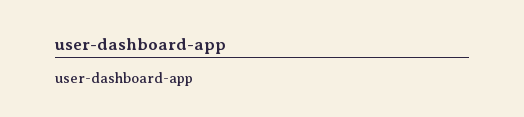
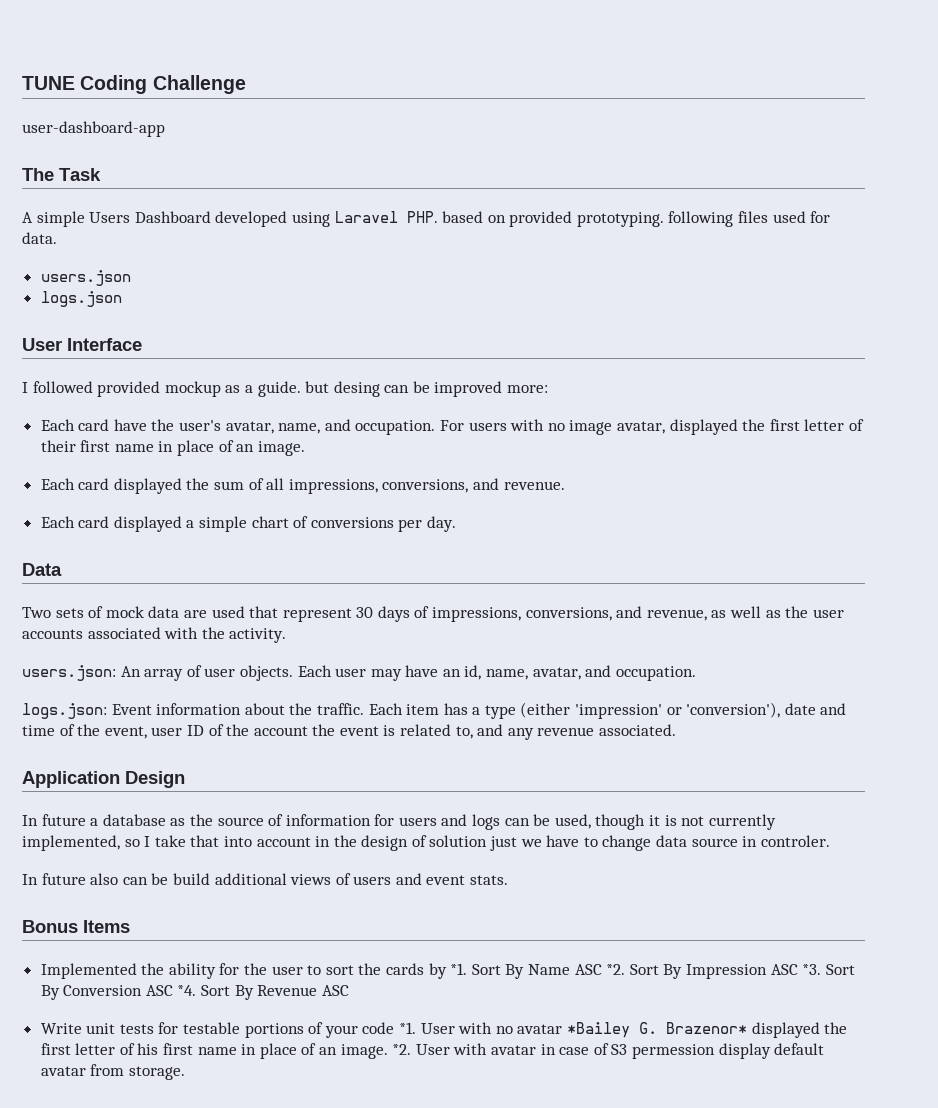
[54,38,226,54] [55,72,193,86] user-dashboard-app // user-dashboard-app -> [22,75,246,94] [22,121,165,137] [22,168,101,181] [22,211,831,227] [22,232,57,244] [40,270,131,286] [40,291,122,307] [22,338,142,351] [22,381,549,397] [40,419,864,435] [40,440,305,456] [40,478,565,494] [40,516,457,532] [22,563,62,576] [22,606,844,622] [22,627,287,643] [22,665,696,681] [22,702,847,719] [22,724,677,740] [22,771,185,788] [22,814,776,830] [22,835,830,851] [22,873,509,885] [22,920,130,933] [40,963,855,979] [40,985,349,1000] [40,1022,848,1038] [40,1043,825,1059] [40,1064,185,1080] TUNE Coding Challenge // user-dashboard-app // The Task // A simple Users Dashboard developed using Laravel PHP. based on provided prototyping. following files used for data. // users.json // logs.json // User Interface // I followed provided mockup as a guide. but desing can be improved more: // Each card have the user's avatar, name, and occupation. For users with no image avatar, displayed the first letter of their first name in place of an image. // Each card displayed the sum of all impressions, conversions, and revenue. // Each card displayed a simple chart of conversions per day. // Data // Two sets of mock data are used that represent 30 days of impressions, conversions, and revenue, as well as the user accounts associated with the activity. // users.json: An array of user objects. Each user may have an id, name, avatar, and occupation. // logs.json: Event information about the traffic. Each item has a type (either 'impression' or 'conversion'), date and time of the event, user ID of the account the event is related to, and any revenue associated. // Application Design // In future a database as the source of information for users and logs can be used, though it is not currently implemented, so I take that into account in the design of solution just we have to change data source in controler. // In future also can be build additional views of users and event stats. // Bonus Items // Implemented the ability for the user to sort the cards by *1. Sort By Name ASC *2. Sort By Impression ASC *3. Sort By Conversion ASC *4. Sort By Revenue ASC // Write unit tests for testable portions of your code *1. User with no avatar *Bailey G. Brazenor* displayed the first letter of his first name in place of an image. *2. User with avatar in case of S3 permession display default avatar from storage.

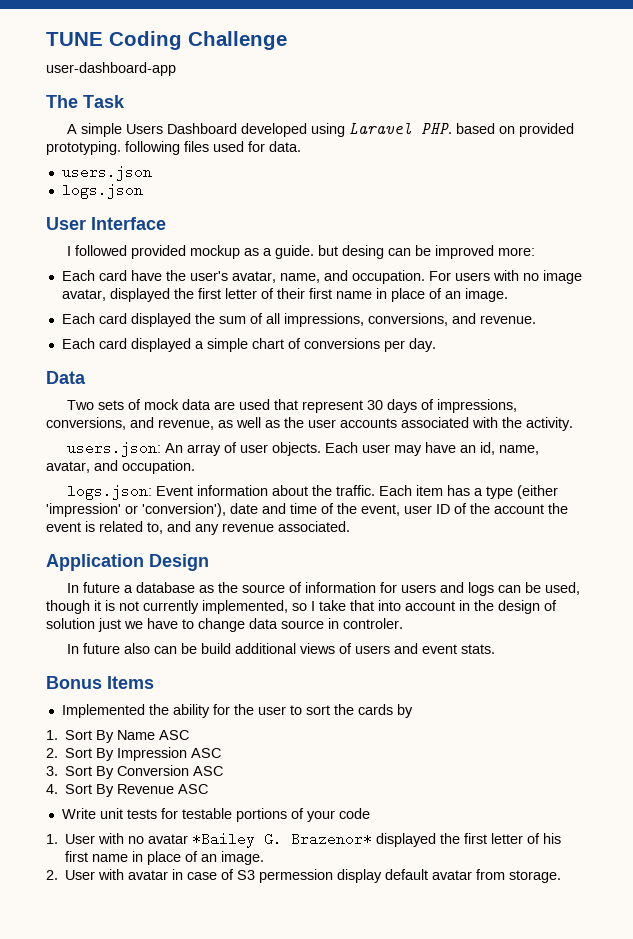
[450,963,468,975] *1. -> [46,730,58,740] // 1.
[606,964,626,975] *2. -> [46,748,58,758] // 2.
[802,964,822,975] *3. -> [46,766,58,776] // 3.
[177,985,197,996] *4. -> [46,784,58,794] // 4.
[399,1022,417,1034] *1. -> [46,834,58,844] // 1.
[392,1044,412,1055] *2. -> [46,870,58,880] // 2.

